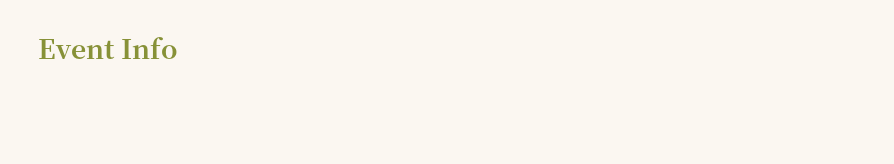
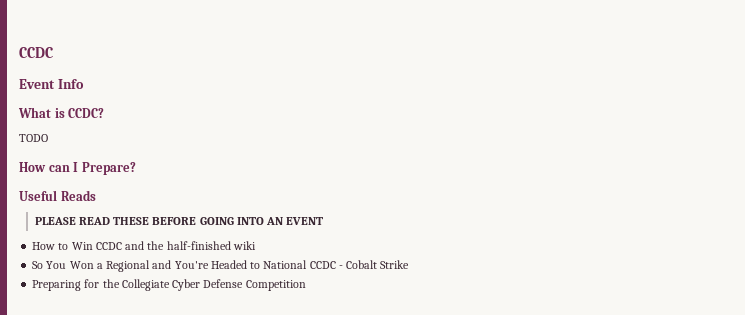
(38, 49) none -> [19,47,53,58] CCDC //
(179, 48) none -> [18,107,105,118] [19,134,48,142] [19,162,136,175] [19,190,96,201] [34,217,324,225] [32,241,256,250] [32,260,410,272] [32,279,306,291] // What is CCDC? // TODO // How can I Prepare? // Useful Reads // PLEASE READ THESE BEFORE GOING INTO AN EVENT // How to Win CCDC and the half-finished wiki // So You Won a Regional and You're Headed to National CCDC - Cobalt Strike // Preparing for the Collegiate Cyber Defense Competition

